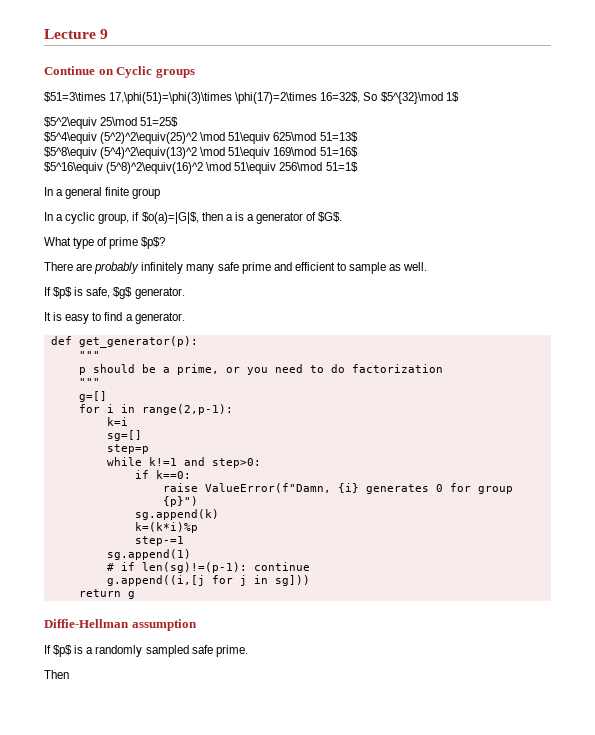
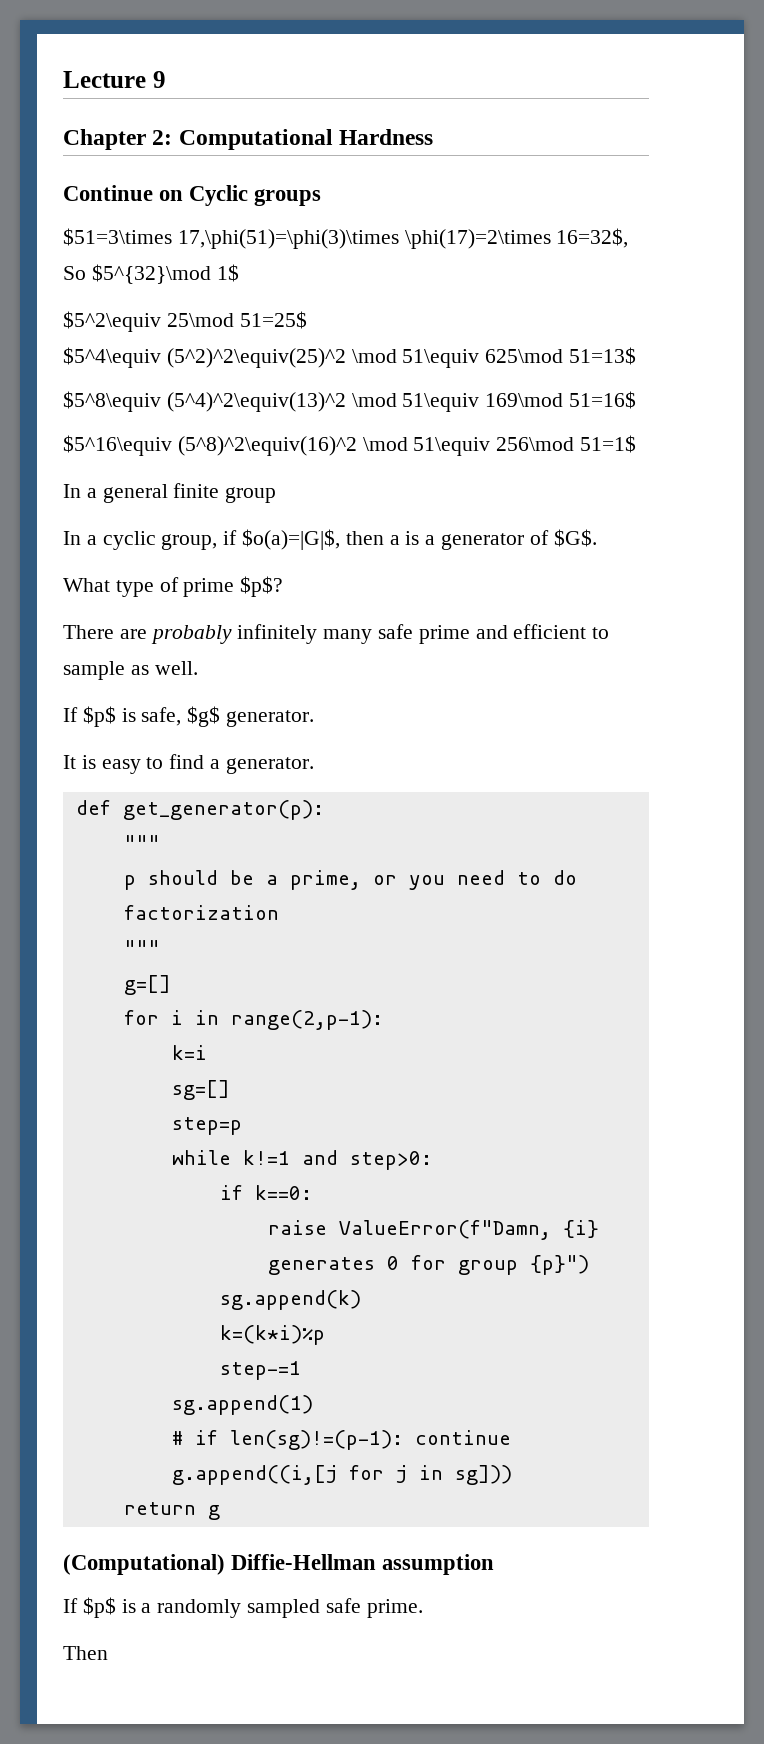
(109, 34) none -> [63,129,434,150] // Chapter 2: Computational Hardness
(135, 595) none -> [63,1554,225,1575] (Computational)

